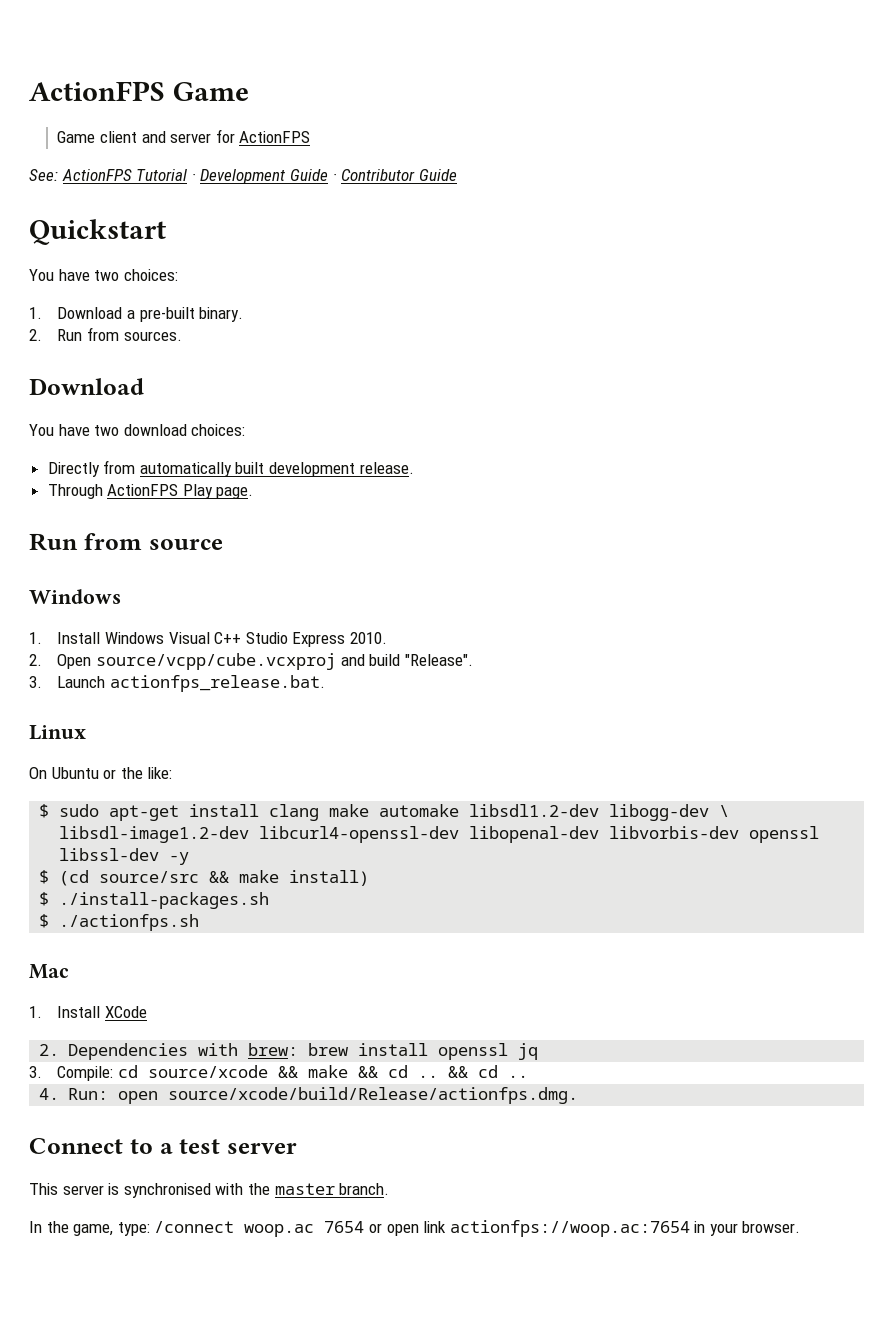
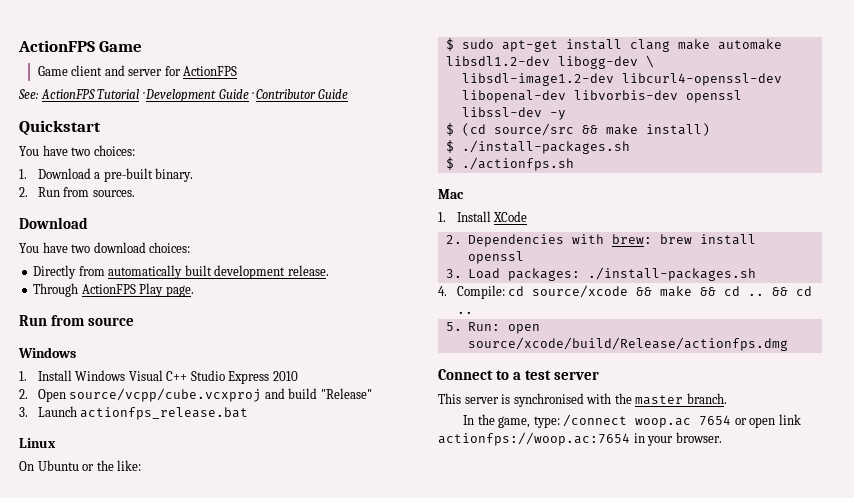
[350,632,388,644] 2010. -> [272,371,298,381] 2010
[404,654,473,666] "Release". -> [320,388,372,399] "Release"
[110,675,326,692] actionfps_release.bat. -> [80,407,249,420] actionfps_release.bat
[517,1043,538,1060] [29,1066,42,1078] jq // 3. -> [445,267,757,281] [438,286,447,296] // 3. Load packages: ./install-packages.sh // 4.
[39,1088,60,1100] 4. -> [445,322,462,331] 5.
[167,1087,578,1104] source/xcode/build/Release/actionfps.dmg. -> [468,337,789,351] source/xcode/build/Release/actionfps.dmg

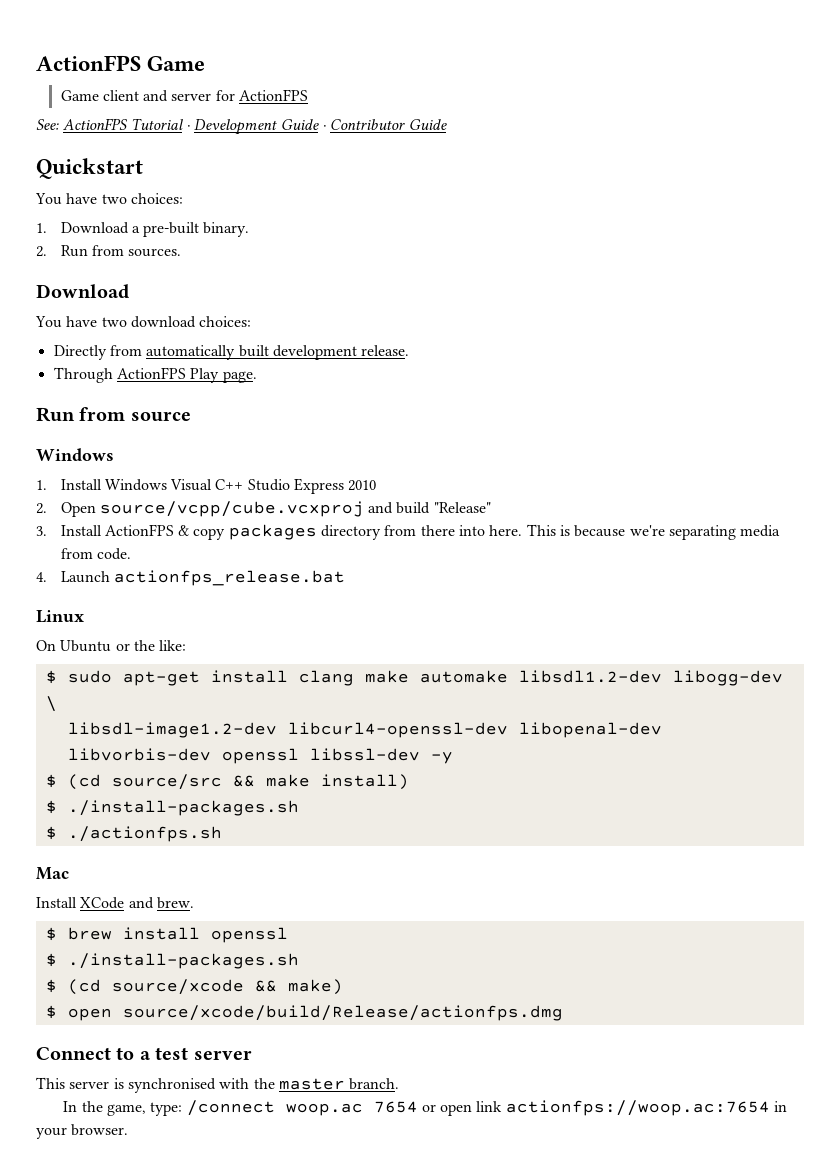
(28, 412) none -> [60,524,781,540] [60,548,131,560] [36,572,47,582] Install ActionFPS & copy packages directory from there into here. This is because we're separating media from code. // 4.
[438,212,446,222] 1. -> (69, 873) none
[445,234,653,247] // 2. Dependencies with brew: -> [128,897,194,909] [45,927,57,941] and brew. // $
[445,267,757,281] [438,285,813,299] [456,311,473,314] [445,322,501,331] 3. Load packages: ./install-packages.sh // 4. Compile: cd source/xcode && make && cd .. && cd .. // 5. Run: -> [45,953,299,969] [45,979,343,995] [45,1005,57,1019] $ ./install-packages.sh // $ (cd source/xcode && make) // $

